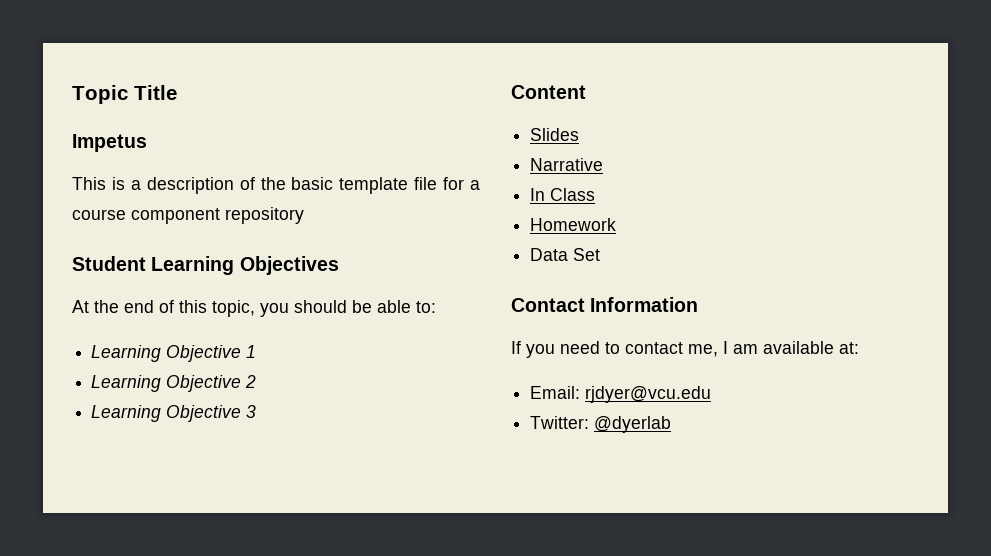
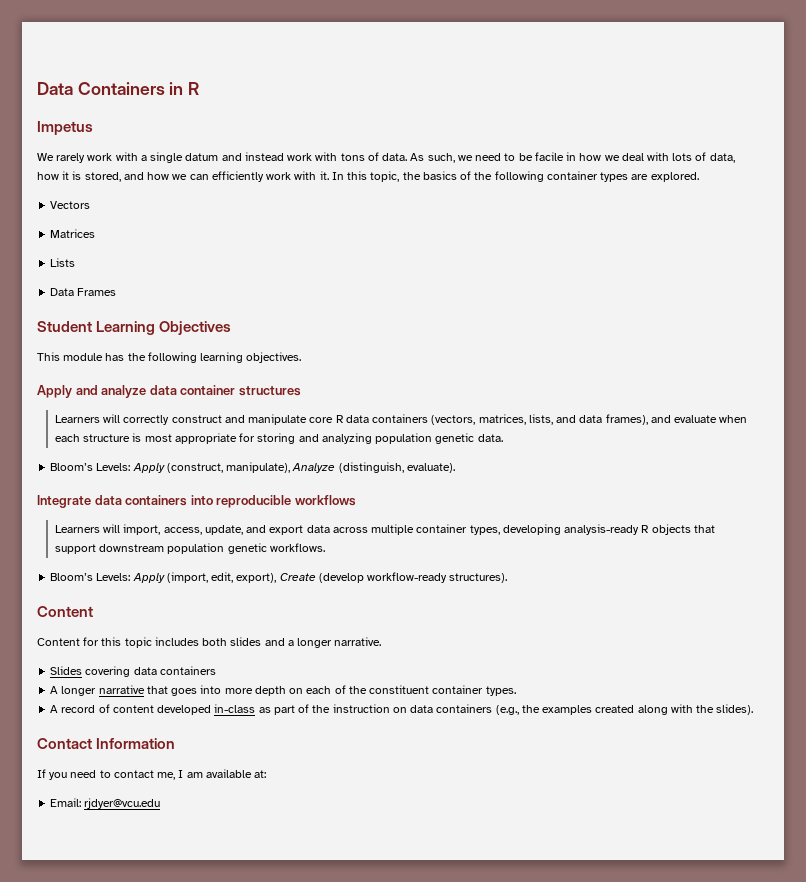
[72,85,177,104] [72,134,147,152] [72,177,480,194] [72,207,304,224] [72,256,339,275] [72,300,436,317] [91,345,257,362] [91,375,257,392] [91,405,257,422] [511,85,586,99] [530,128,580,141] [530,158,604,171] [530,188,596,201] [530,218,617,231] [530,248,601,261] Topic Title // Impetus // This is a description of the basic template file for a course component repository // Student Learning Objectives // At the end of this topic, you should be able to: // Learning Objective 1 // Learning Objective 2 // Learning Objective 3 // Content // Slides // Narrative // In Class // Homework // Data Set -> [37,82,200,95] [37,121,93,135] [37,152,735,163] [37,171,699,182] [50,201,91,209] [50,229,96,238] [50,258,76,267] [50,288,117,296] [37,321,232,335] [37,352,302,363] [37,385,301,398] [54,414,748,425] [54,433,503,444] [50,462,455,473] [37,495,356,508] [54,524,715,535] [54,543,325,554] [50,572,508,583] [37,606,93,617] [37,637,382,648] [50,666,216,677] [50,685,516,696] [50,704,754,715] Data Containers in R // Impetus // We rarely work with a single datum and instead work with tons of data. As such, we need to be facile in how we deal with lots of data, how it is stored, and how we can efficiently work with it. In this topic, the basics of the following container types are explored. // Vectors // Matrices // Lists // Data Frames // Student Learning Objectives // This module has the following learning objectives. // Apply and analyze data container structures // Learners will correctly construct and manipulate core R data containers (vectors, matrices, lists, and data frames), and evaluate when each structure is most appropriate for storing and analyzing population genetic data. // Bloom’s Levels: Apply (construct, manipulate), Analyze (distinguish, evaluate). // Integrate data containers into reproducible workflows // Learners will import, access, update, and export data across multiple container types, developing analysis-ready R objects that support downstream population genetic workflows. // Bloom’s Levels: Apply (import, edit, export), Create (develop workflow-ready structures). // Content // Content for this topic includes both slides and a longer narrative. // Slides covering data containers // A longer narrative that goes into more depth on each of the constituent container types. // A record of content developed in-class as part of the instruction on data containers (e.g., the examples created along with the slides).
[530,416,672,433] // Twitter: @dyerlab -> (161, 803) none

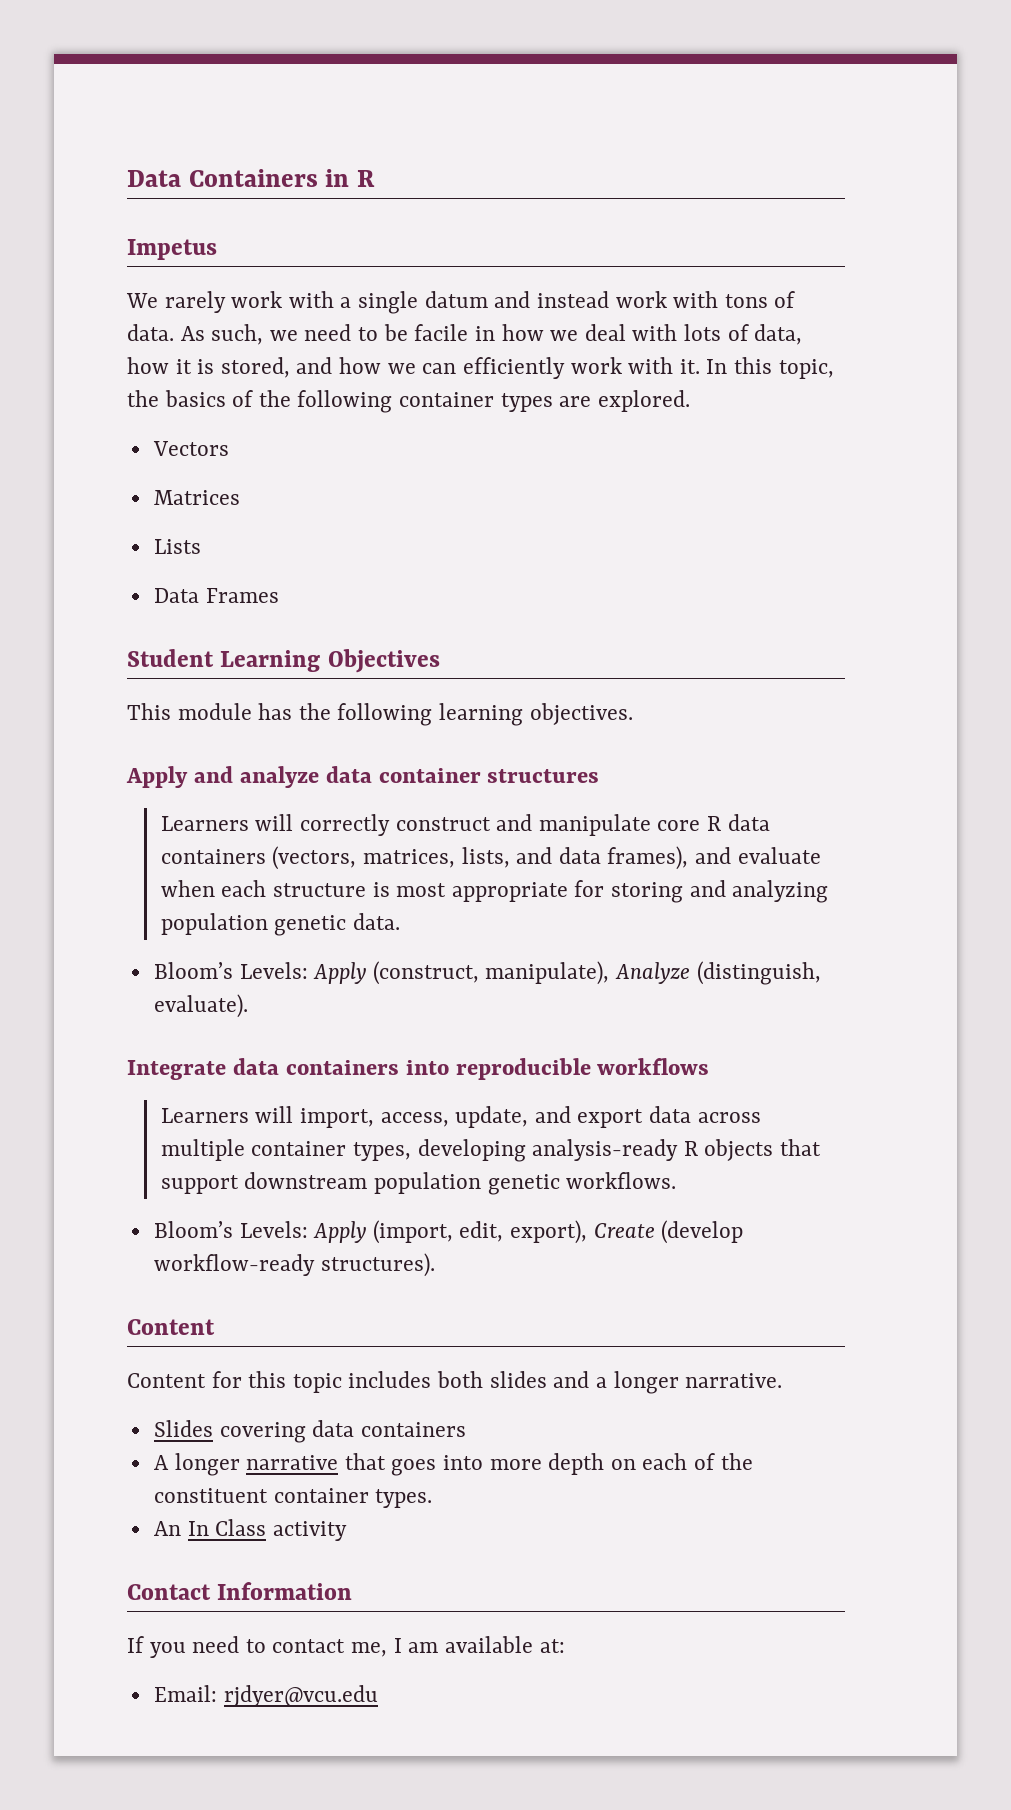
[50,704,754,715] A record of content developed in-class as part of the instruction on data containers (e.g., the examples created along with the slides). -> [153,1519,347,1541] An In Class activity

